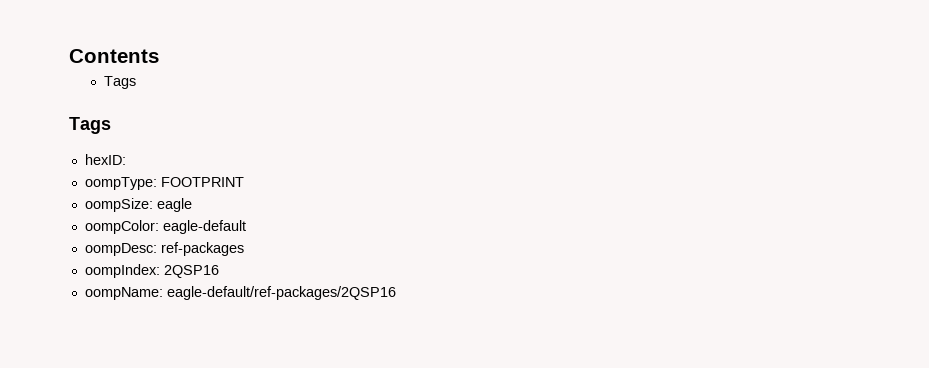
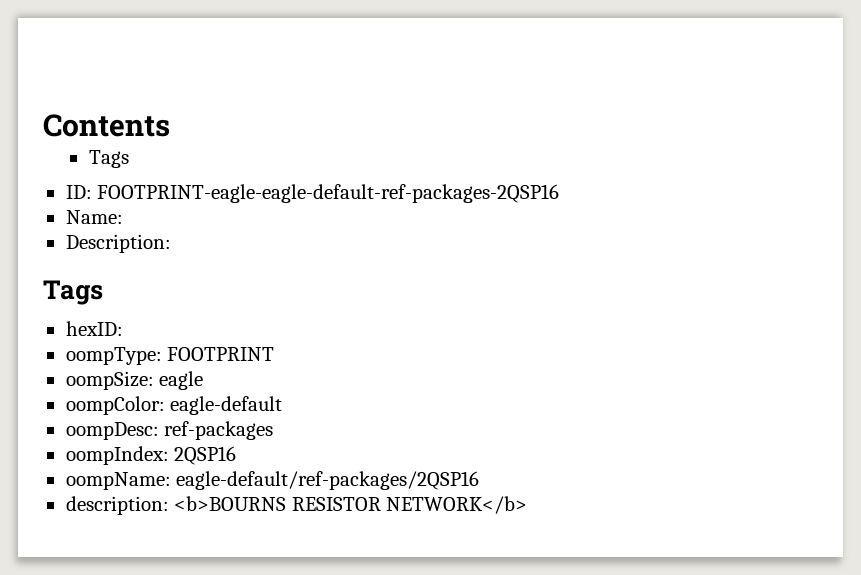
(137, 82) none -> [65,184,560,203] [65,210,123,224] [65,234,171,253] // ID: FOOTPRINT-eagle-eagle-default-ref-packages-2QSP16 // Name: // Description:
(396, 293) none -> [65,496,528,515] // description: <b>BOURNS RESISTOR NETWORK</b>

